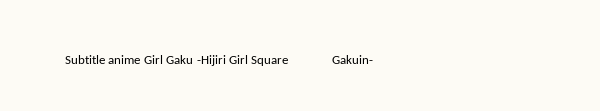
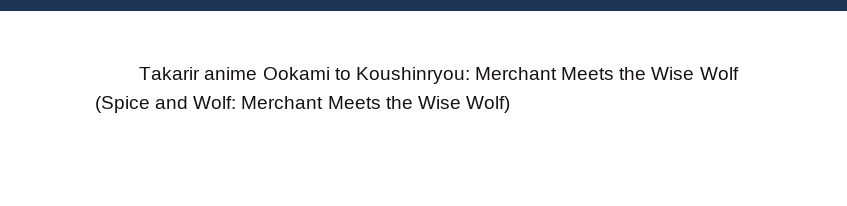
[65,55,373,66] Subtitle anime Girl Gaku -Hijiri Girl Square Gakuin- -> [139,67,739,84] [95,96,510,113] Takarir anime Ookami to Koushinryou: Merchant Meets the Wise Wolf (Spice and Wolf: Merchant Meets the Wise Wolf)

